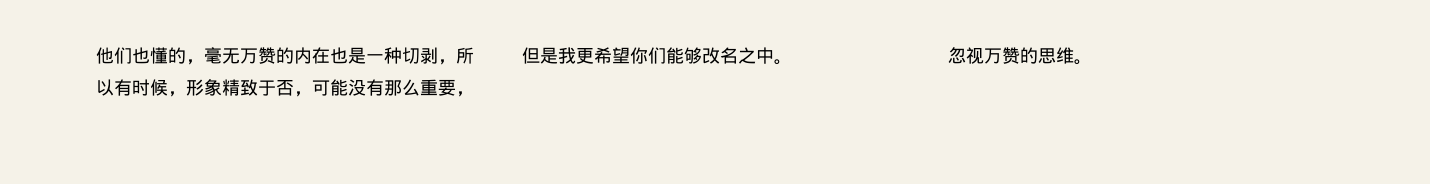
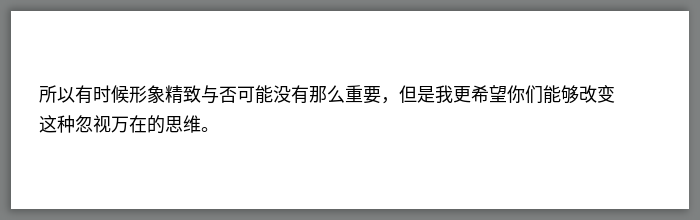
[96,47,456,65] 他们也懂的，毫无万赞的内在也是一种切剥， -> (39, 94) none
[168,91,186,97] ， -> (129, 94) none
[258,80,312,97] 于否， -> [201,85,237,104] 与否
[720,47,792,65] [948,47,1020,64] 名之中。 // 忽视万赞 -> [597,85,615,103] [39,115,147,133] 变这种忽视万在

